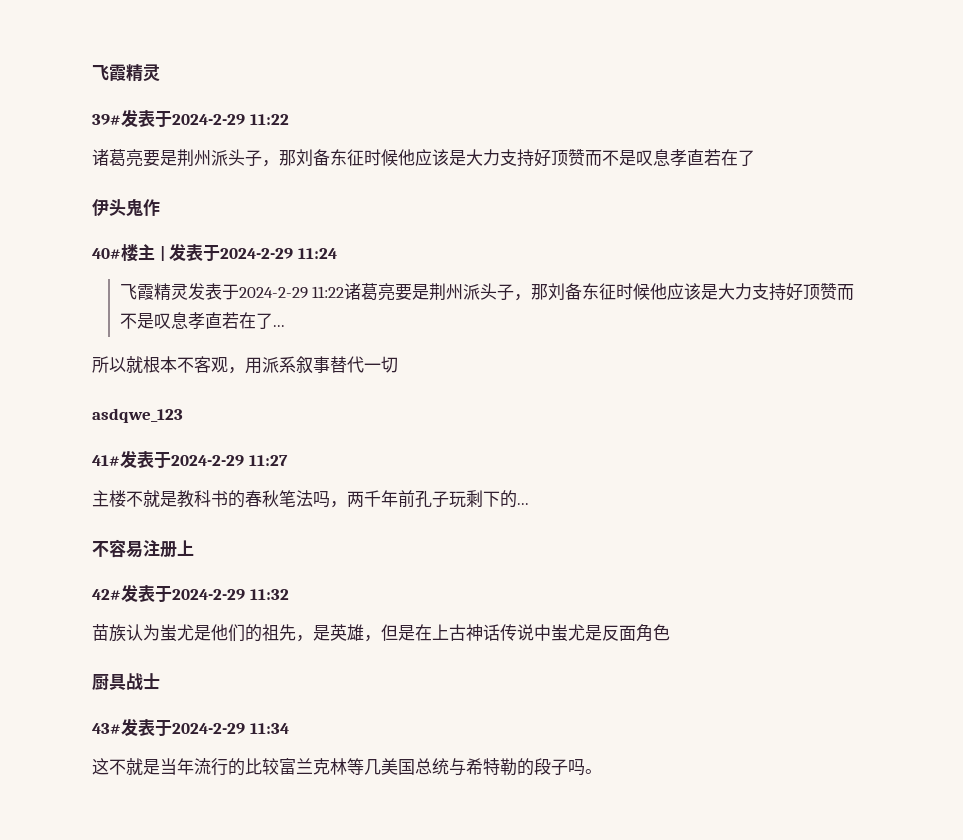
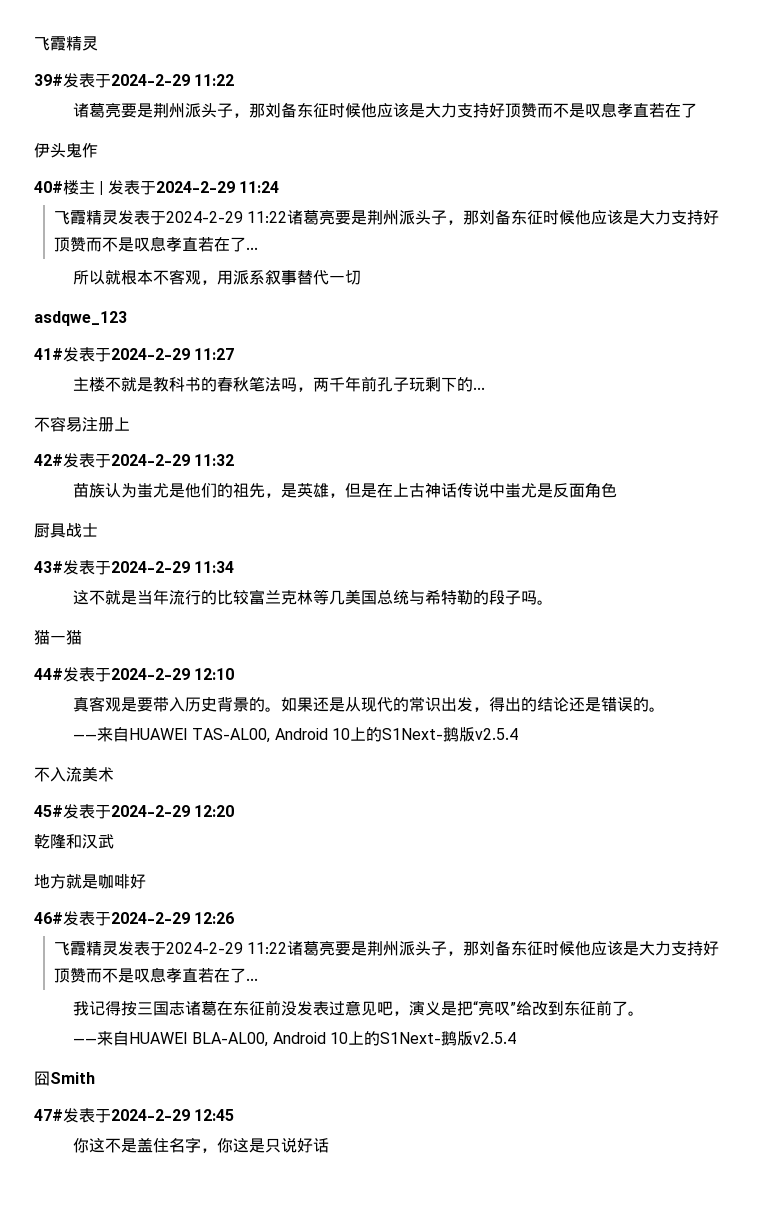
(602, 771) none -> [34,630,82,645] [34,667,235,682] [73,696,666,712] [73,727,519,743] [34,767,114,782] [34,804,235,819] [34,834,114,849] [34,874,146,889] [34,911,235,926] [53,940,720,956] [53,967,258,983] [73,1000,645,1016] [73,1031,517,1047] [34,1071,95,1086] [34,1108,235,1123] [73,1137,330,1153] // 猫一猫 // 44#发表于2024-2-29 12:10 // 真客观是要带入历史背景的。如果还是从现代的常识出发，得出的结论还是错误的。 // ——来自HUAWEI TAS-AL00, Android 10上的S1Next-鹅版v2.5.4 // 不入流美术 // 45#发表于2024-2-29 12:20 // 乾隆和汉武 // 地方就是咖啡好 // 46#发表于2024-2-29 12:26 // 飞霞精灵发表于2024-2-29 11:22诸葛亮要是荆州派头子，那刘备东征时候他应该是大力支持好顶赞而不是叹息孝直若在了... // 我记得按三国志诸葛在东征前没发表过意见吧，演义是把“亮叹”给改到东征前了。 // ——来自HUAWEI BLA-AL00, Android 10上的S1Next-鹅版v2.5.4 // 囧Smith // 47#发表于2024-2-29 12:45 // 你这不是盖住名字，你这是只说好话

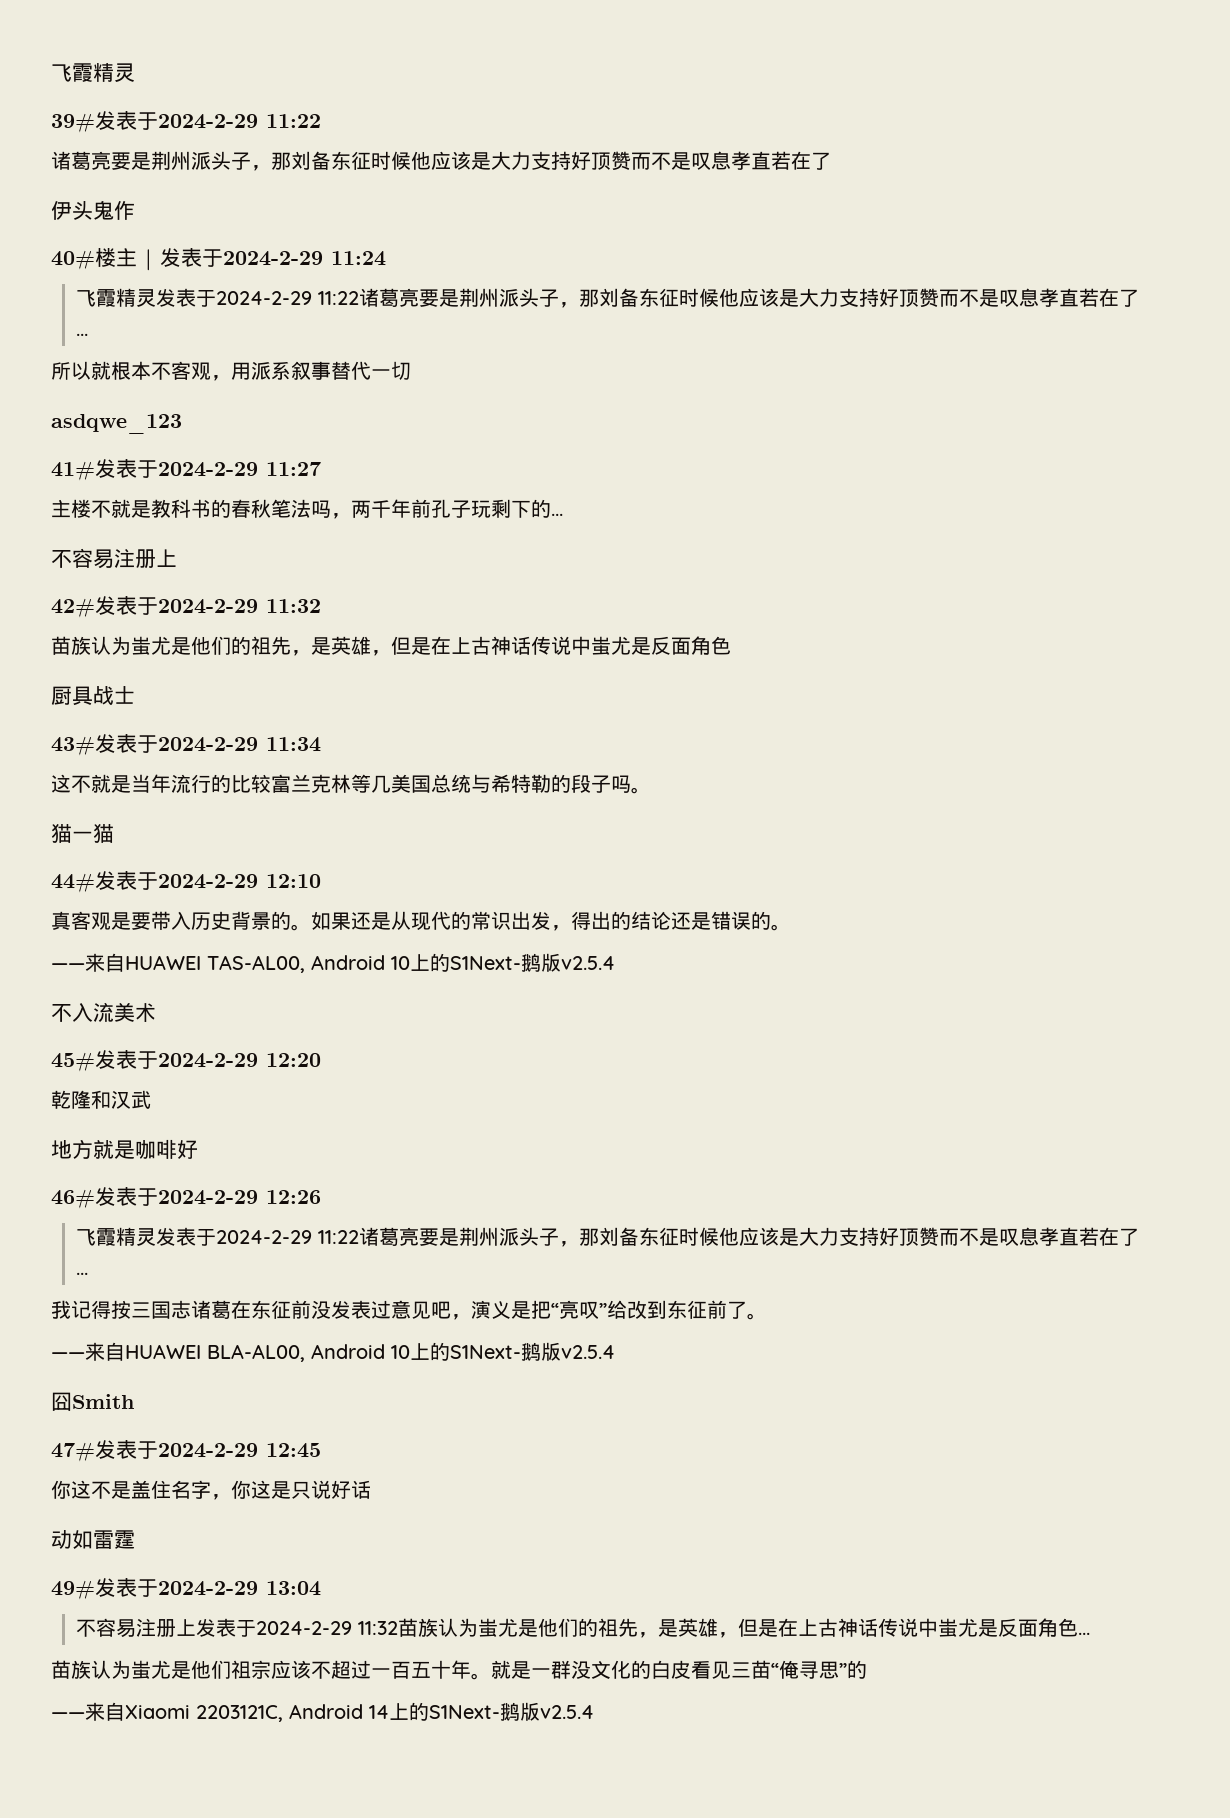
(330, 1145) none -> [51,1530,135,1549] [51,1578,321,1600] [76,1618,1091,1638] [51,1660,867,1680] [51,1702,594,1722] // 动如雷霆 // 49#发表于2024-2-29 13:04 // 不容易注册上发表于2024-2-29 11:32苗族认为蚩尤是他们的祖先，是英雄，但是在上古神话传说中蚩尤是反面角色... // 苗族认为蚩尤是他们祖宗应该不超过一百五十年。就是一群没文化的白皮看见三苗“俺寻思”的 // ——来自Xiaomi 2203121C, Android 14上的S1Next-鹅版v2.5.4

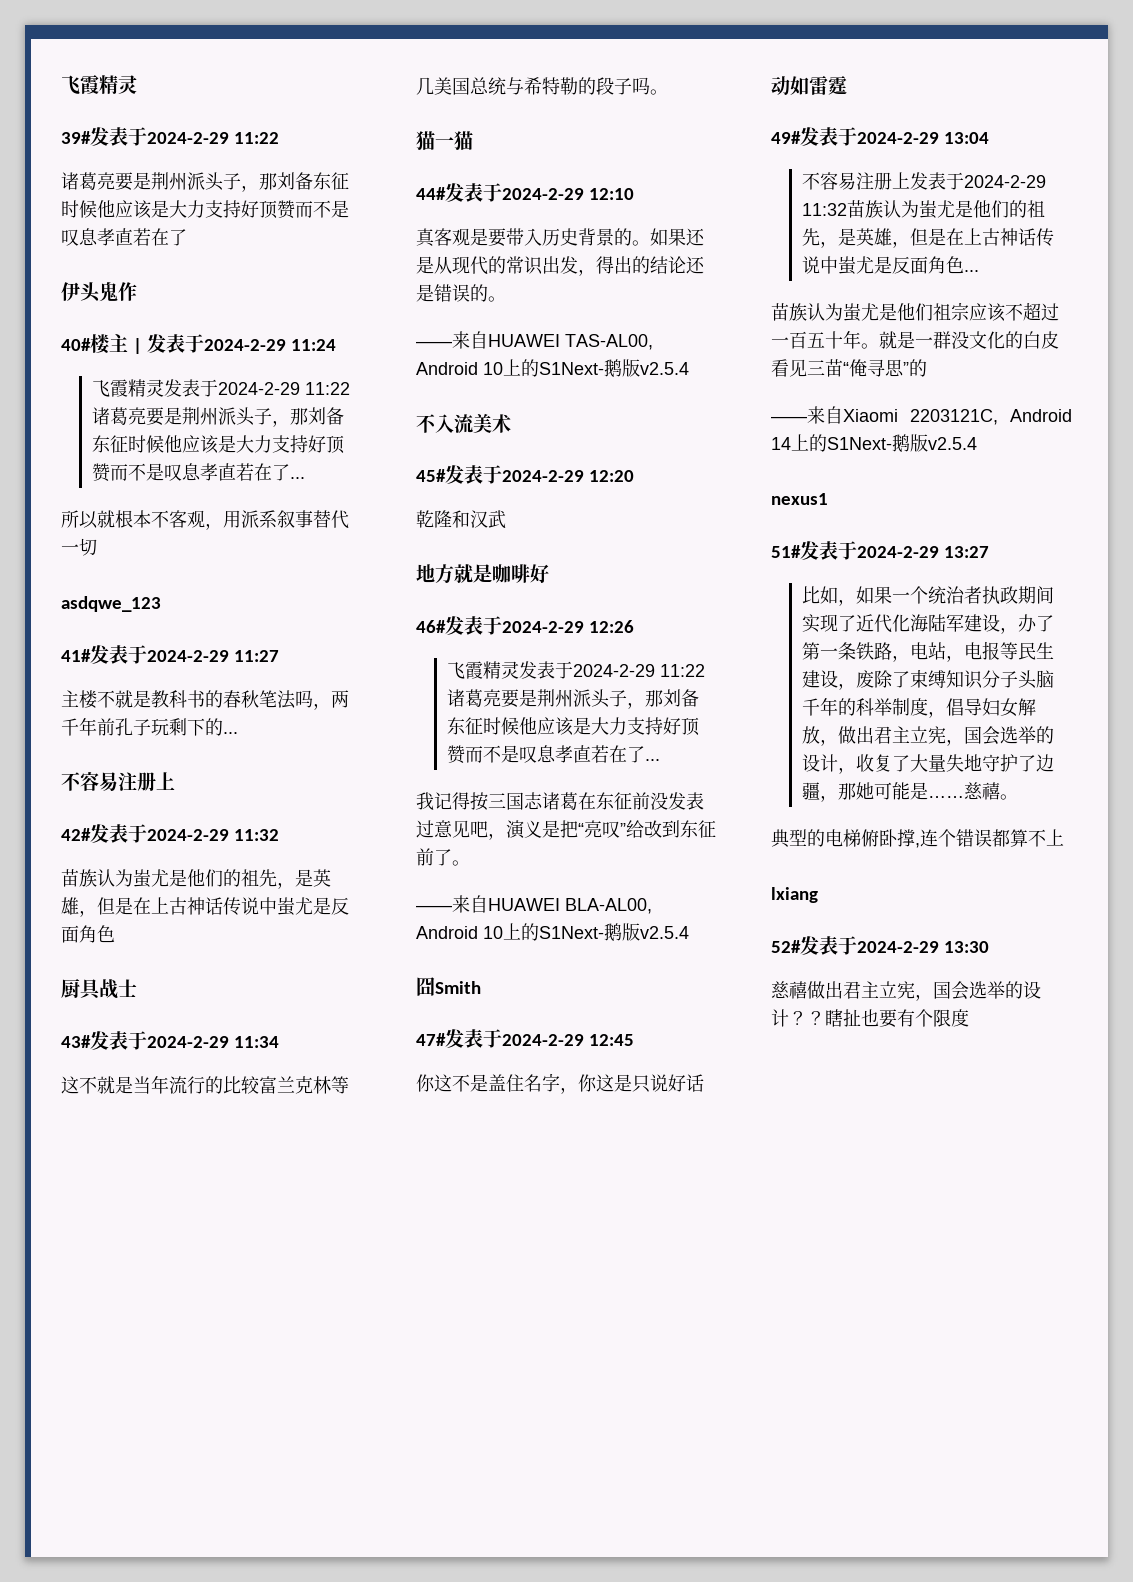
(594, 1712) none -> [771,493,828,505] [771,541,990,560] [802,586,1055,606] [802,614,1055,634] [802,641,1055,662] [802,670,1055,690] [802,697,1037,718] [802,726,1055,746] [802,754,1055,774] [802,782,1019,802] [771,829,1064,848] [771,887,818,903] [771,936,990,955] [771,981,1041,1001] [771,1009,969,1028] // nexus1 // 51#发表于2024-2-29 13:27 // 比如，如果一个统治者执政期间实现了近代化海陆军建设，办了第一条铁路，电站，电报等民生建设，废除了束缚知识分子头脑千年的科举制度，倡导妇女解放，做出君主立宪，国会选举的设计，收复了大量失地守护了边疆，那她可能是……慈禧。 // 典型的电梯俯卧撑,连个错误都算不上 // lxiang // 52#发表于2024-2-29 13:30 // 慈禧做出君主立宪，国会选举的设计？？瞎扯也要有个限度

